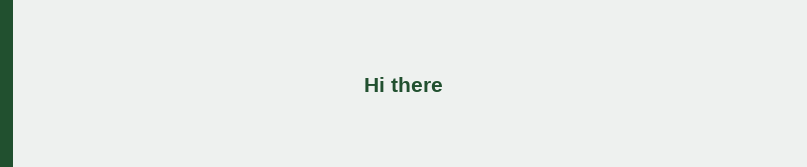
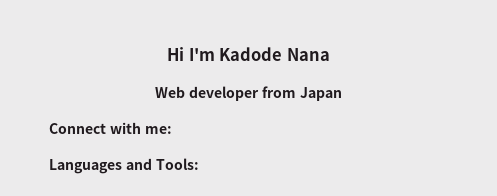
[391,77,443,92] there -> [188,47,330,61] [155,86,342,101] [49,122,172,134] [49,158,199,174] I'm Kadode Nana // Web developer from Japan // Connect with me: // Languages and Tools:

